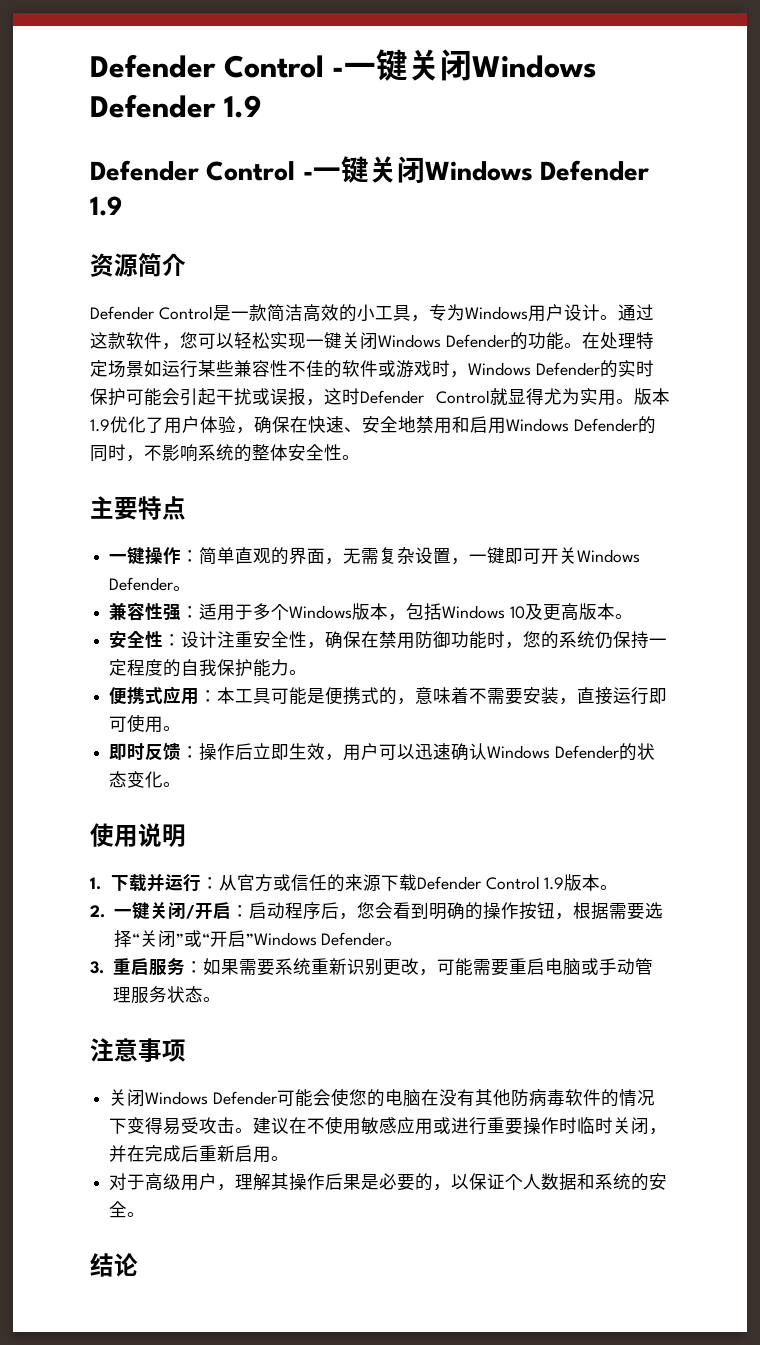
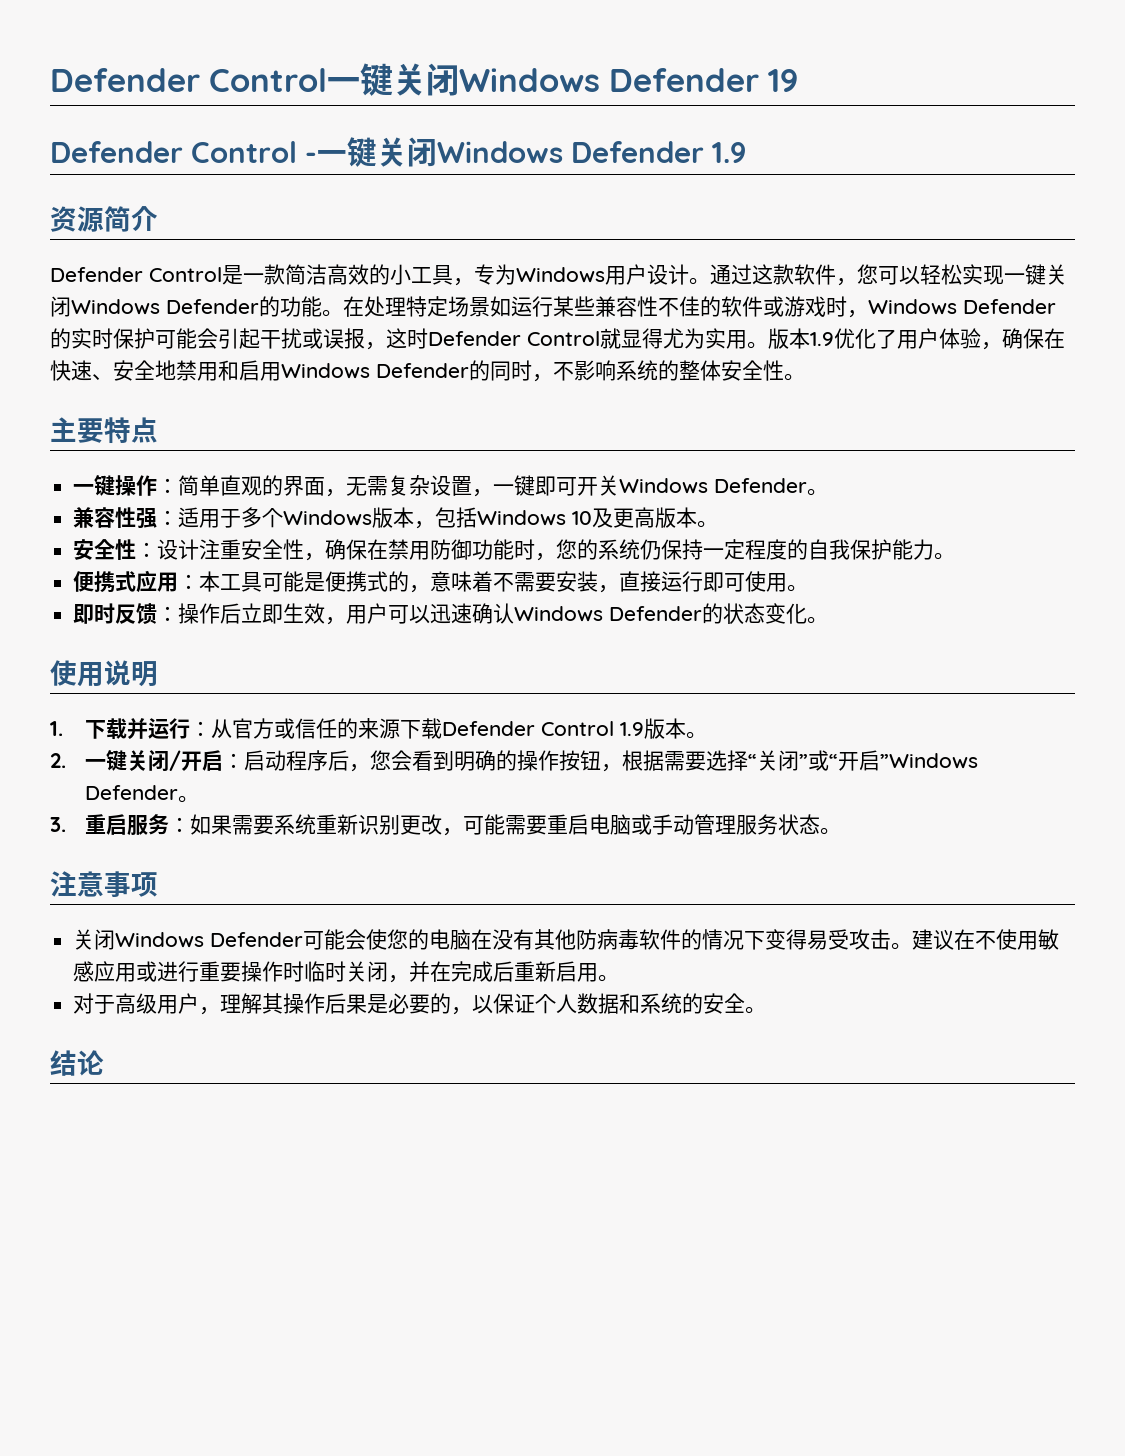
[90,49,598,81] [90,94,262,118] Defender Control -一键关闭Windows Defender 1.9 -> [50,63,798,96] Defender Control一键关闭Windows Defender 19

